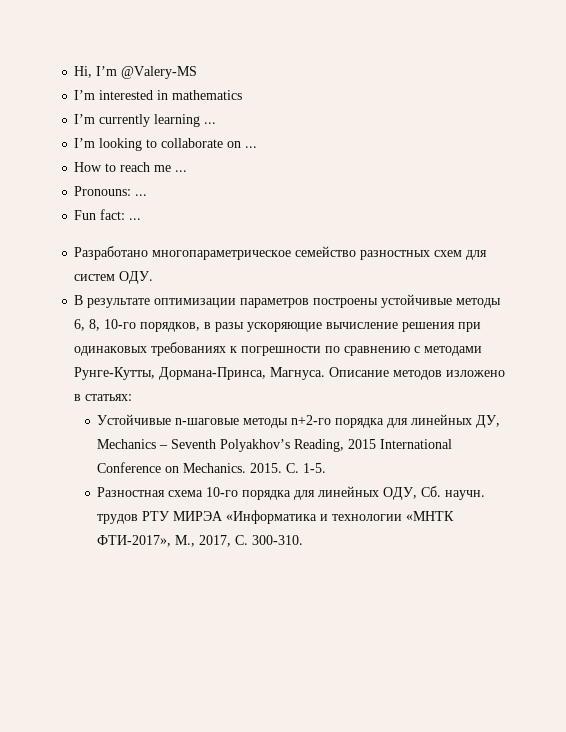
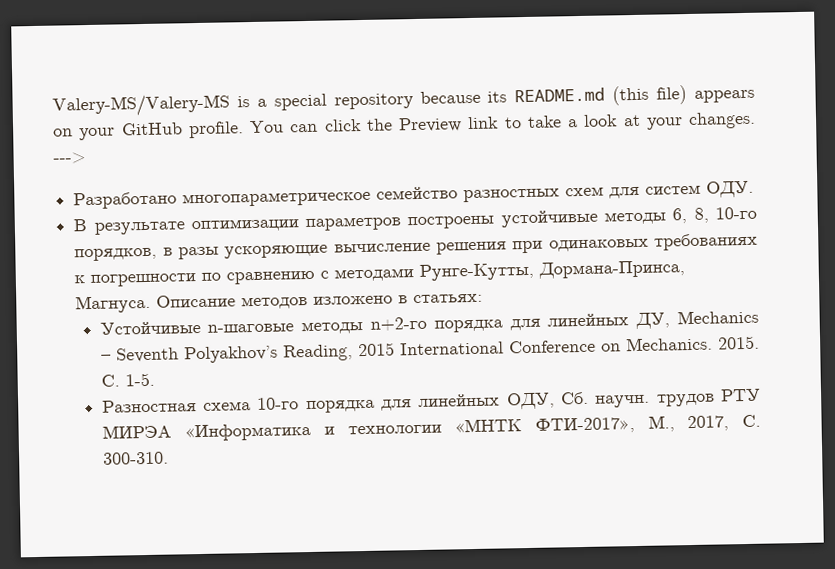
[74,66,198,79] [74,90,243,100] [74,114,217,127] [74,138,258,151] [74,162,188,172] [74,186,148,196] [74,209,142,220] Hi, I’m @Valery-MS // I’m interested in mathematics // I’m currently learning ... // I’m looking to collaborate on ... // How to reach me ... // Pronouns: ... // Fun fact: ... -> [52,85,755,118] [53,111,756,141] [53,152,86,164] Valery-MS/Valery-MS is a special repository because its README.md (this file) appears on your GitHub profile. You can click the Preview link to take a look at your changes. --->

